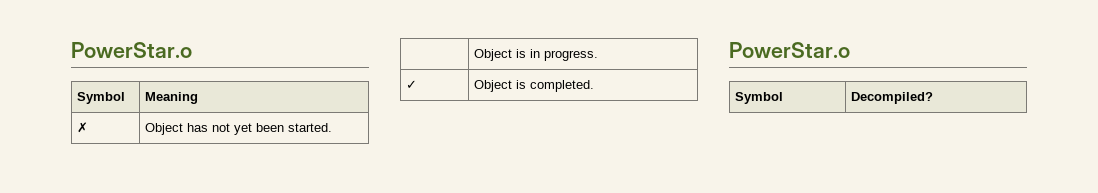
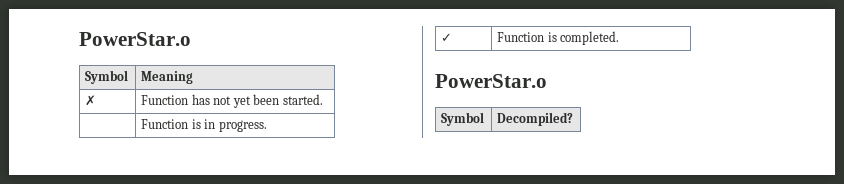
[144,123,183,135] Object -> [141,95,189,105] Function
[473,49,512,61] Object -> [141,119,189,129] Function
[473,80,512,92] Object -> [497,32,545,42] Function

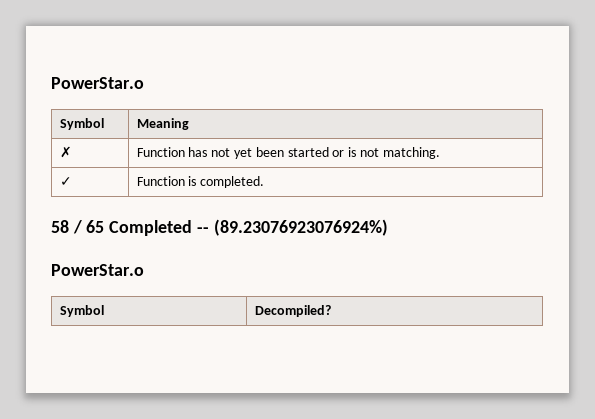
[282,94,323,105] [141,119,267,132] started. // | Function is in progress. -> [287,147,440,159] started or is not matching.
(620, 38) none -> [51,219,388,236] // 58 / 65 Completed -- (89.23076923076924%)

